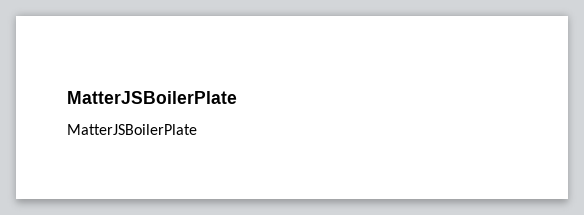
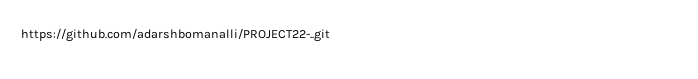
[67,91,237,104] [67,124,197,135] MatterJSBoilerPlate // MatterJSBoilerPlate -> [21,28,330,42] https://github.com/adarshbomanalli/PROJECT22-..git

